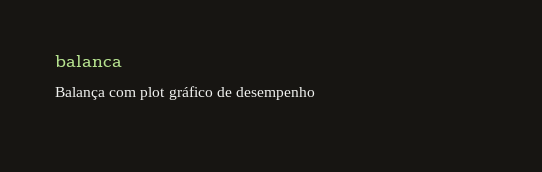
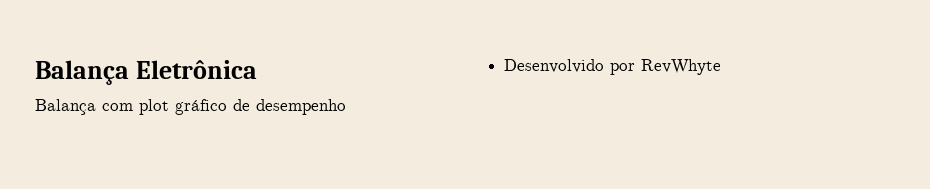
[55,55,122,67] balanca -> [35,60,258,85] Balança Eletrônica
(315, 93) none -> [504,59,722,75] // Desenvolvido por RevWhyte

